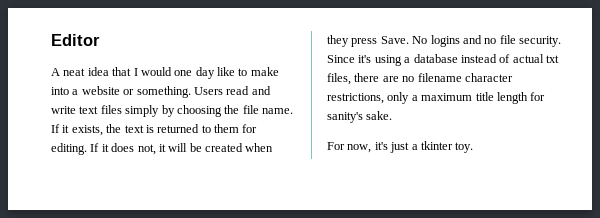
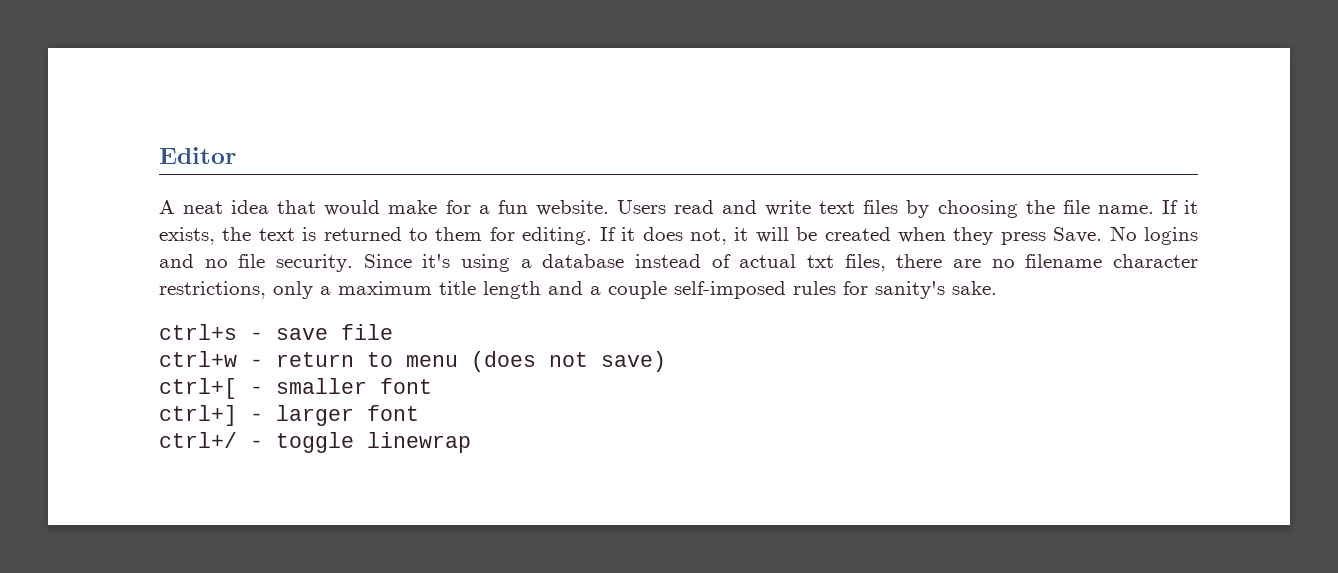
[133,67,279,79] [51,86,191,98] I would one day like to make into a website or something. -> [324,200,609,216] would make for a fun website.
[125,105,160,117] simply -> (899, 207) none
[530,92,546,101] [327,111,393,123] [327,141,474,153] for sanity's sake. // For now, it's just a tkinter toy. -> [548,281,997,299] [159,324,393,340] [159,351,666,372] [159,378,432,399] [159,405,419,426] [159,432,471,453] and a couple self-imposed rules for sanity's sake. // ctrl+s - save file // ctrl+w - return to menu (does not save) // ctrl+[ - smaller font // ctrl+] - larger font // ctrl+/ - toggle linewrap

